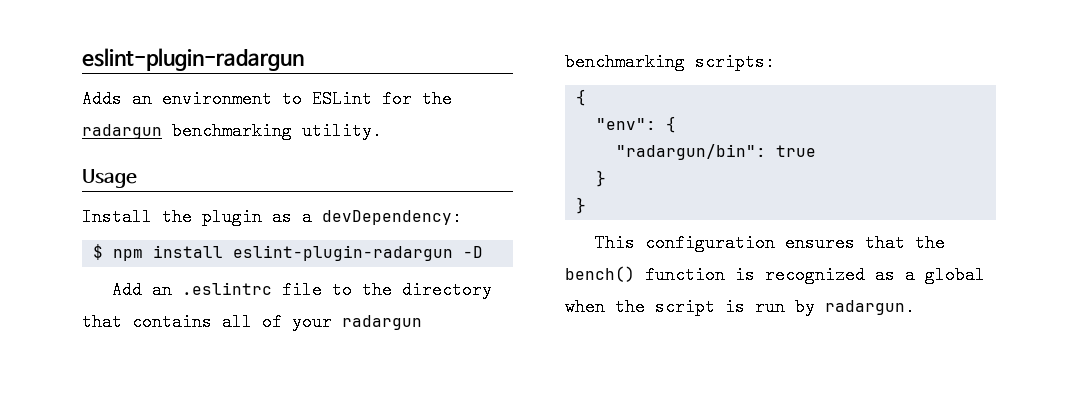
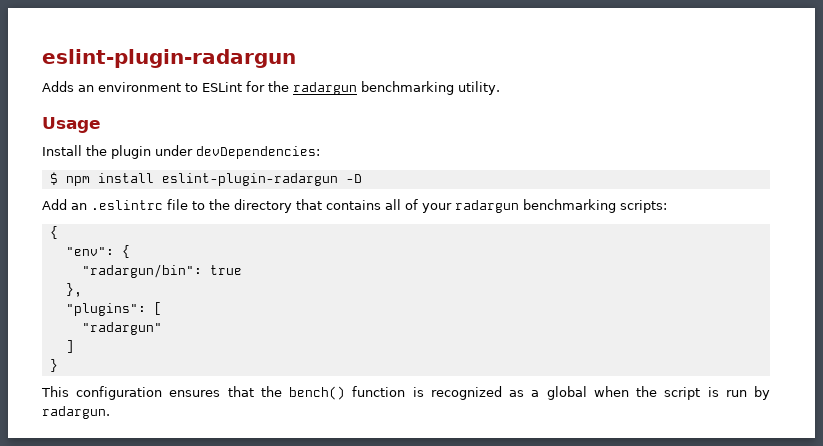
[272,208,462,226] as a devDependency: -> [155,145,320,159] under devDependencies:
[596,170,607,187] } -> [65,283,82,297] [65,302,162,316] [81,322,162,335] [65,340,74,353] }, // "plugins": [ // "radargun" // ]

